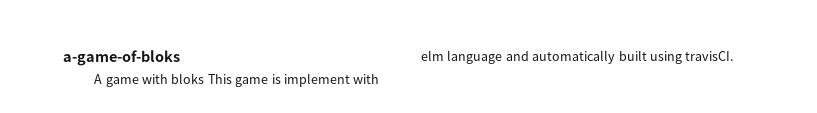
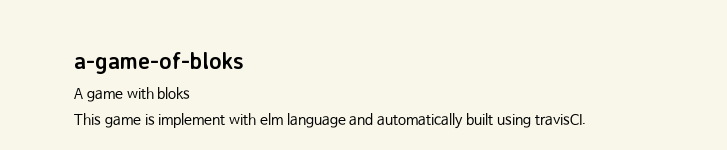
(205, 78) none -> (191, 93) //

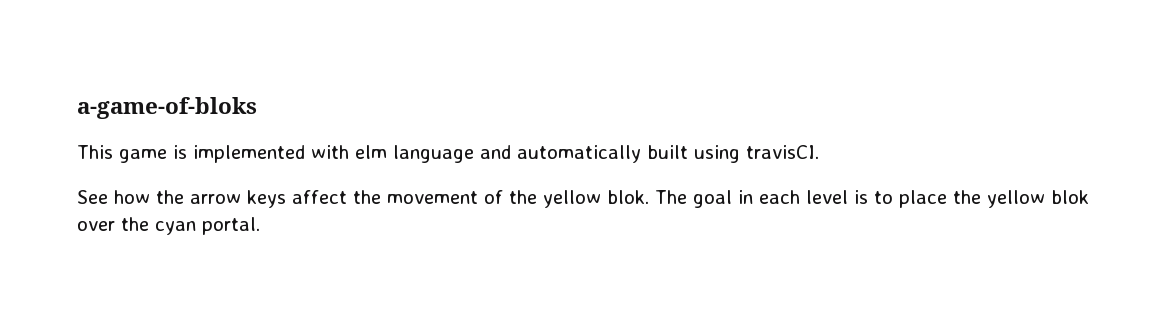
[74,87,191,102] // A game with bloks -> (257, 108) none
[158,113,226,128] implement -> [193,145,305,163] implemented
(586, 120) none -> [77,190,1089,208] [77,217,260,235] // See how the arrow keys affect the movement of the yellow blok. The goal in each level is to place the yellow blok over the cyan portal.

